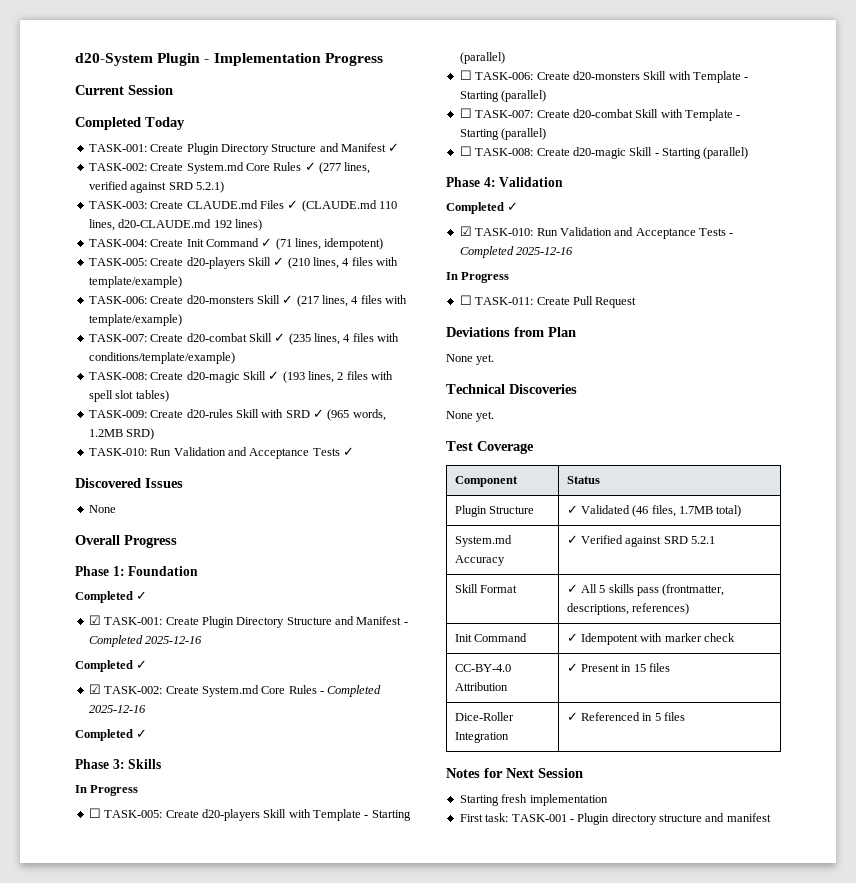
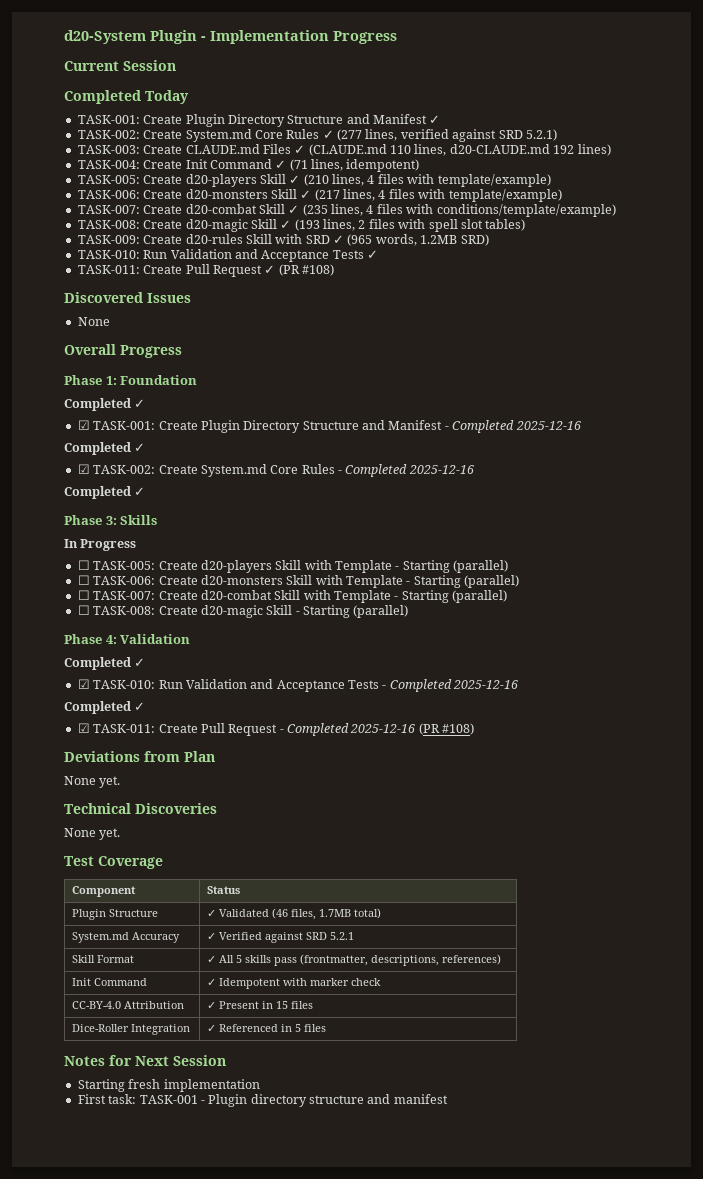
(354, 451) none -> [77,264,334,277] // TASK-011: Create Pull Request ✓ (PR #108)
[446,272,510,283] [459,295,637,308] In Progress // ☐ TASK-011: Create Pull Request -> [64,701,146,714] [77,723,475,736] Completed ✓ // ☑ TASK-011: Create Pull Request - Completed 2025-12-16 (PR #108)

